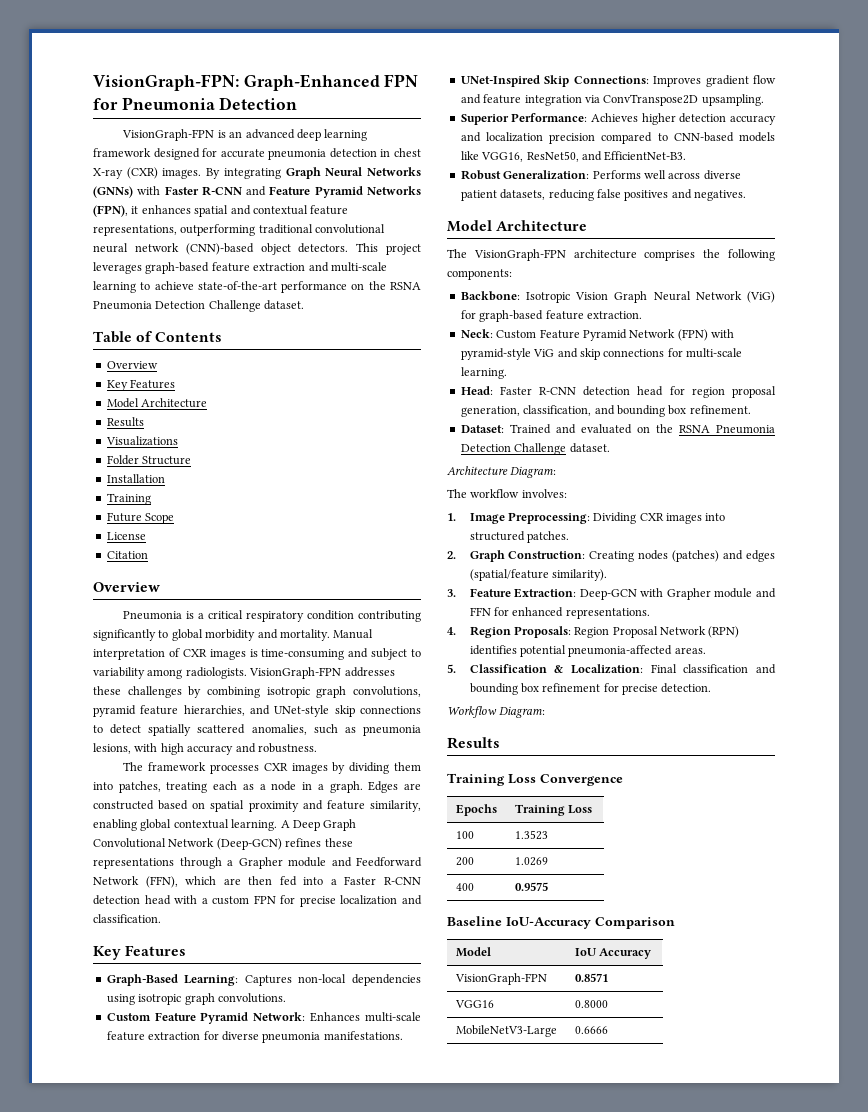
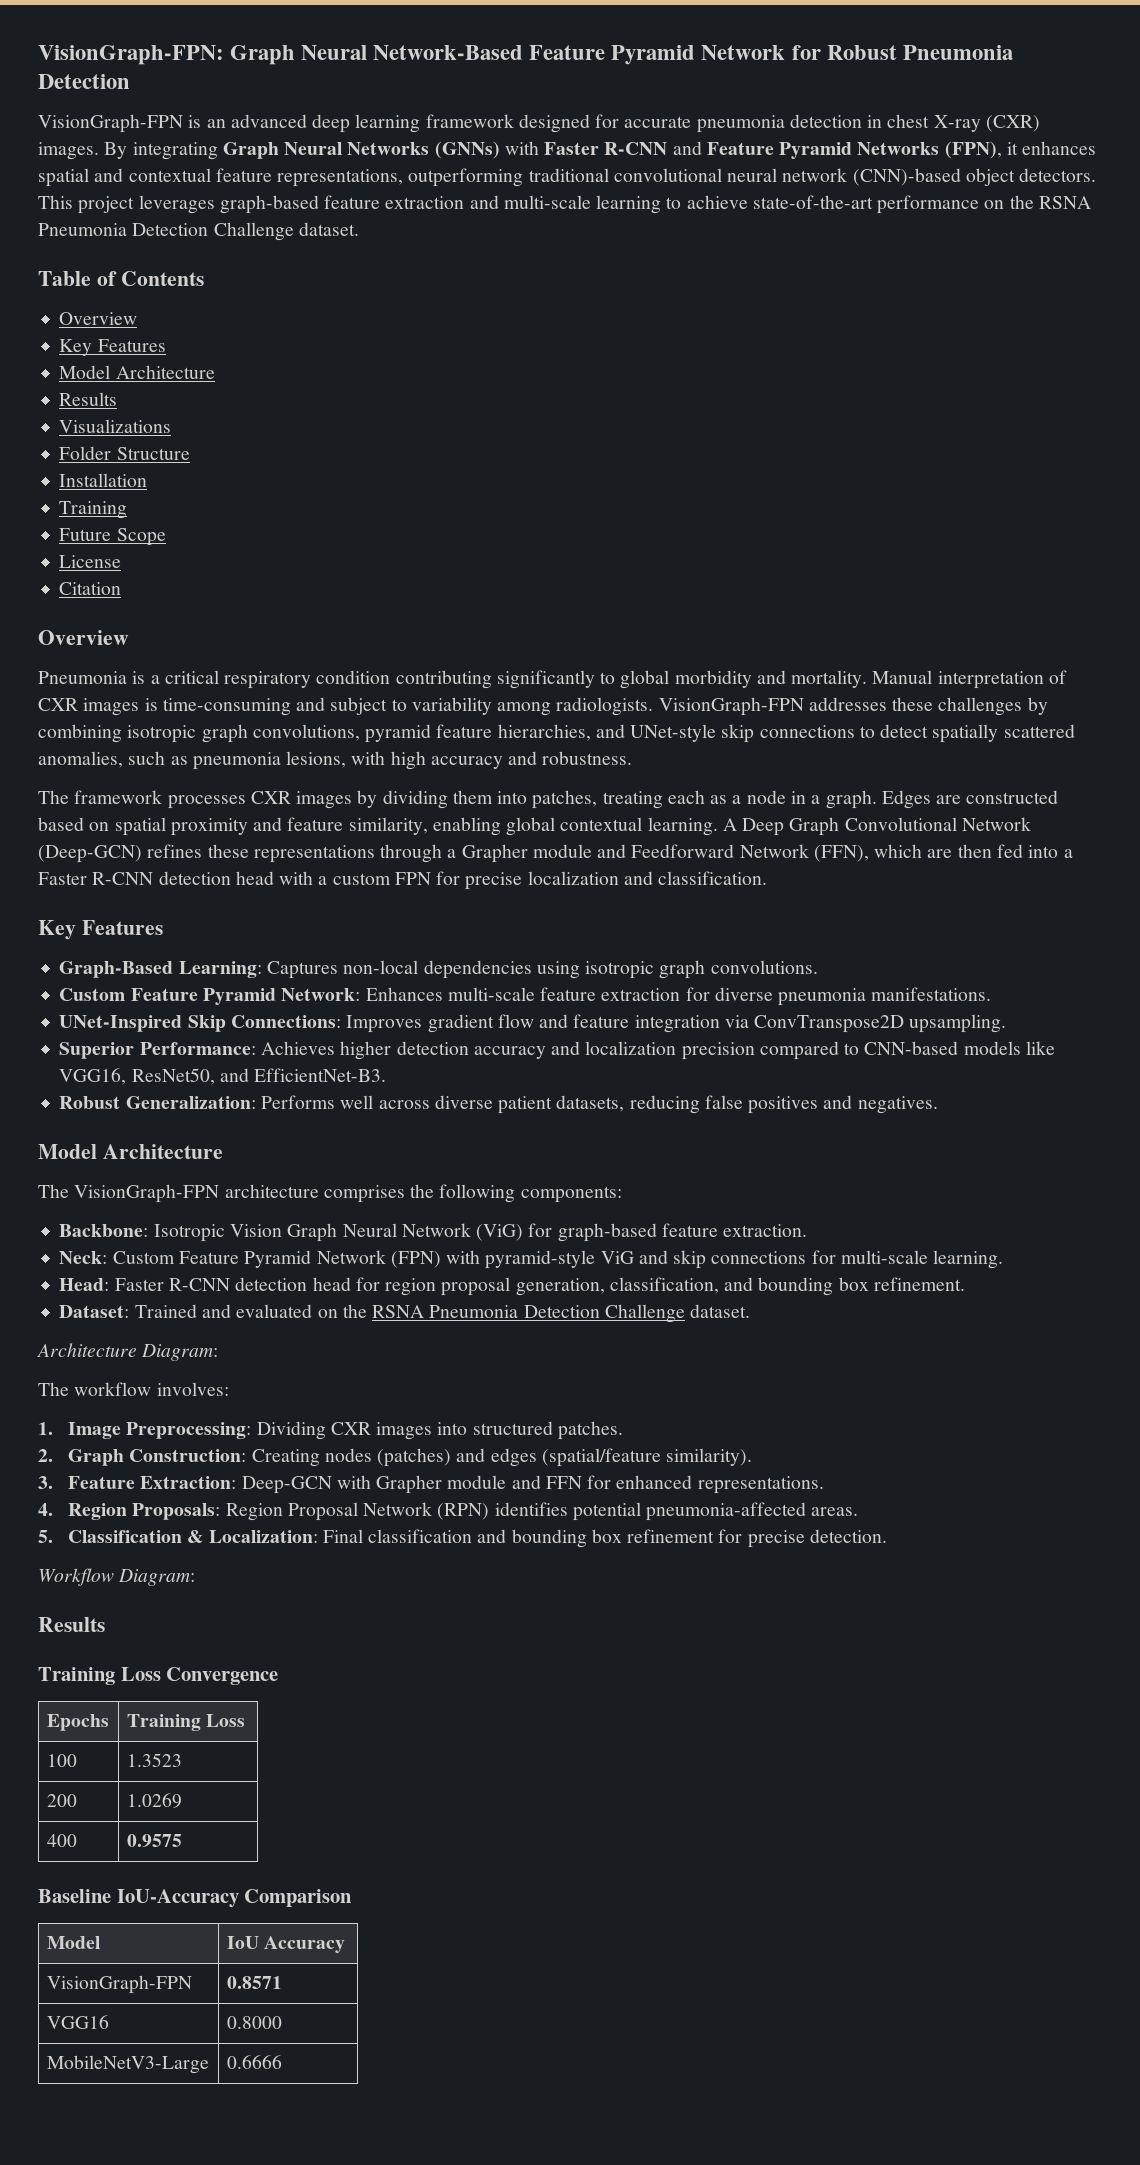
[243,74,419,91] [93,98,118,110] Graph-Enhanced FPN for -> [230,45,897,65] Graph Neural Network-Based Feature Pyramid Network for Robust

